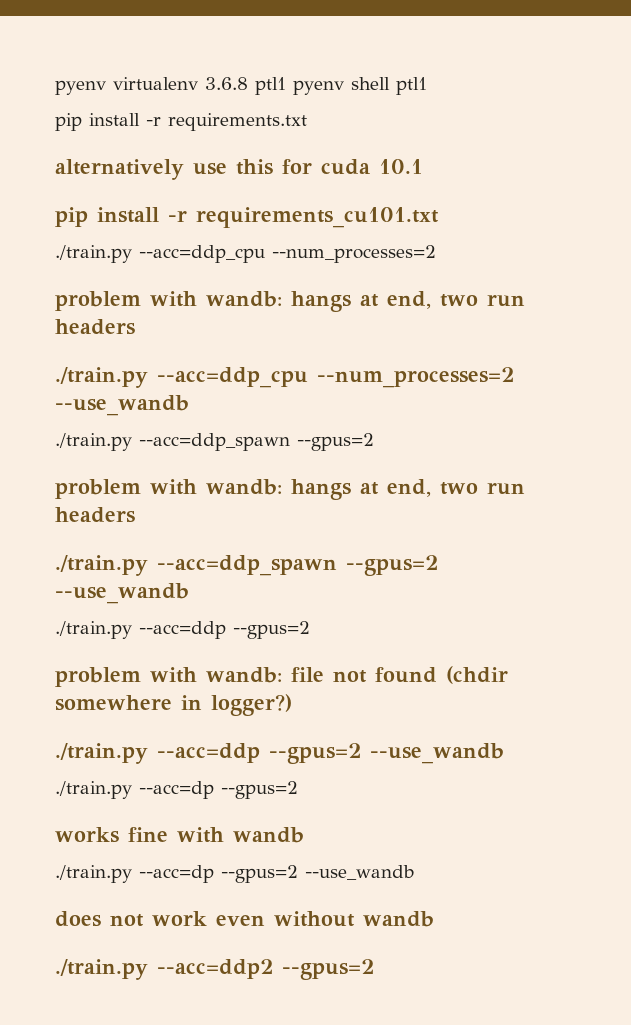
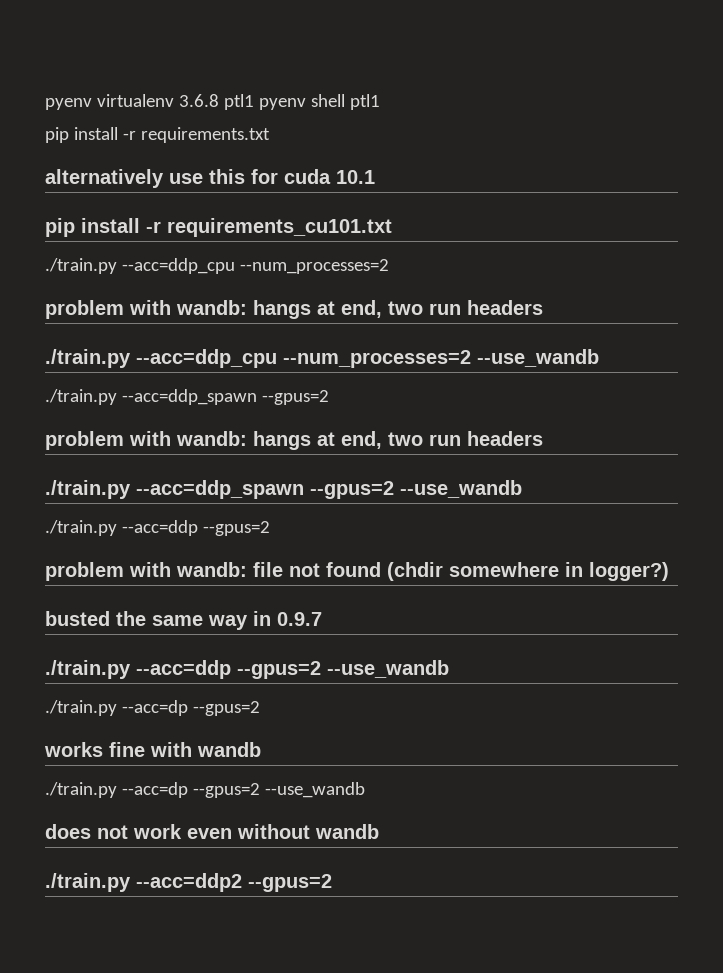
(292, 705) none -> [45,611,322,630] // busted the same way in 0.9.7

